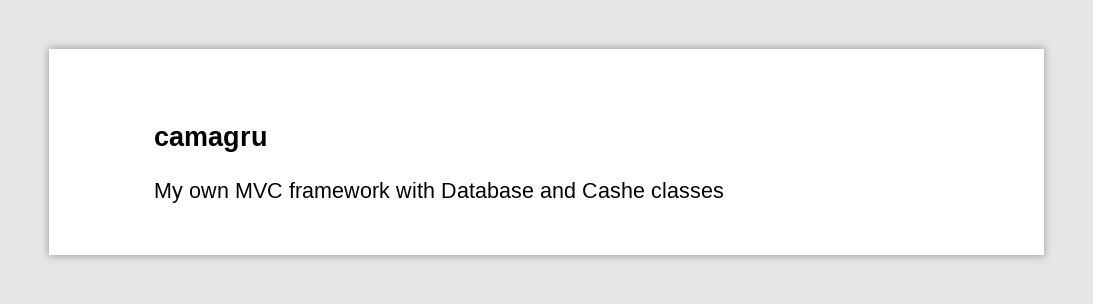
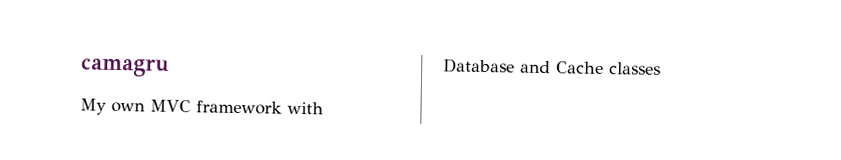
[582,182,645,198] Cashe -> [556,61,604,74] Cache

